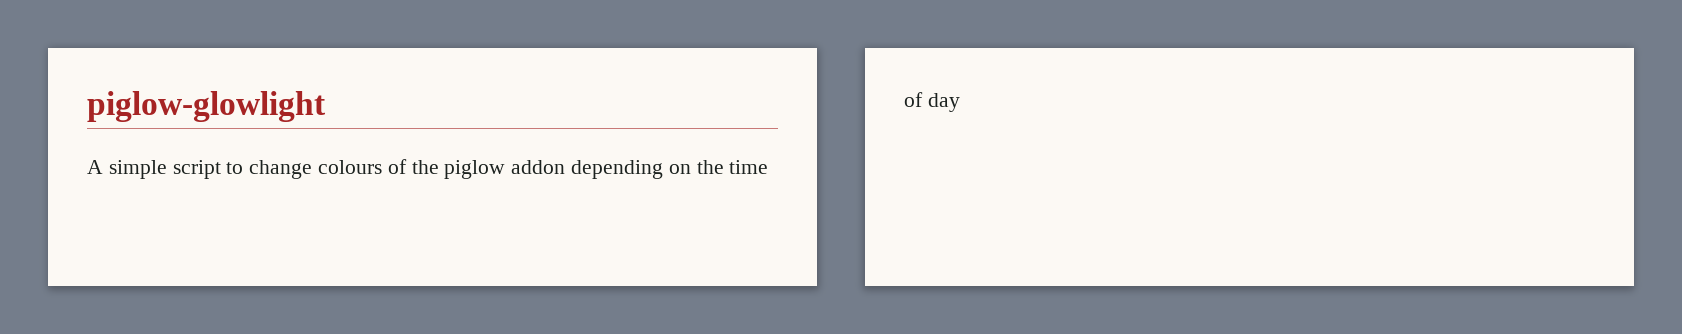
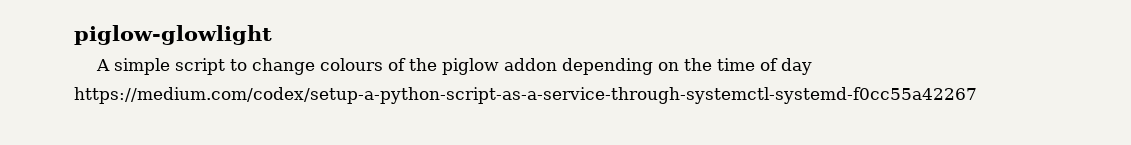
(960, 102) none -> [74,87,977,104] // https://medium.com/codex/setup-a-python-script-as-a-service-through-systemctl-systemd-f0cc55a42267

